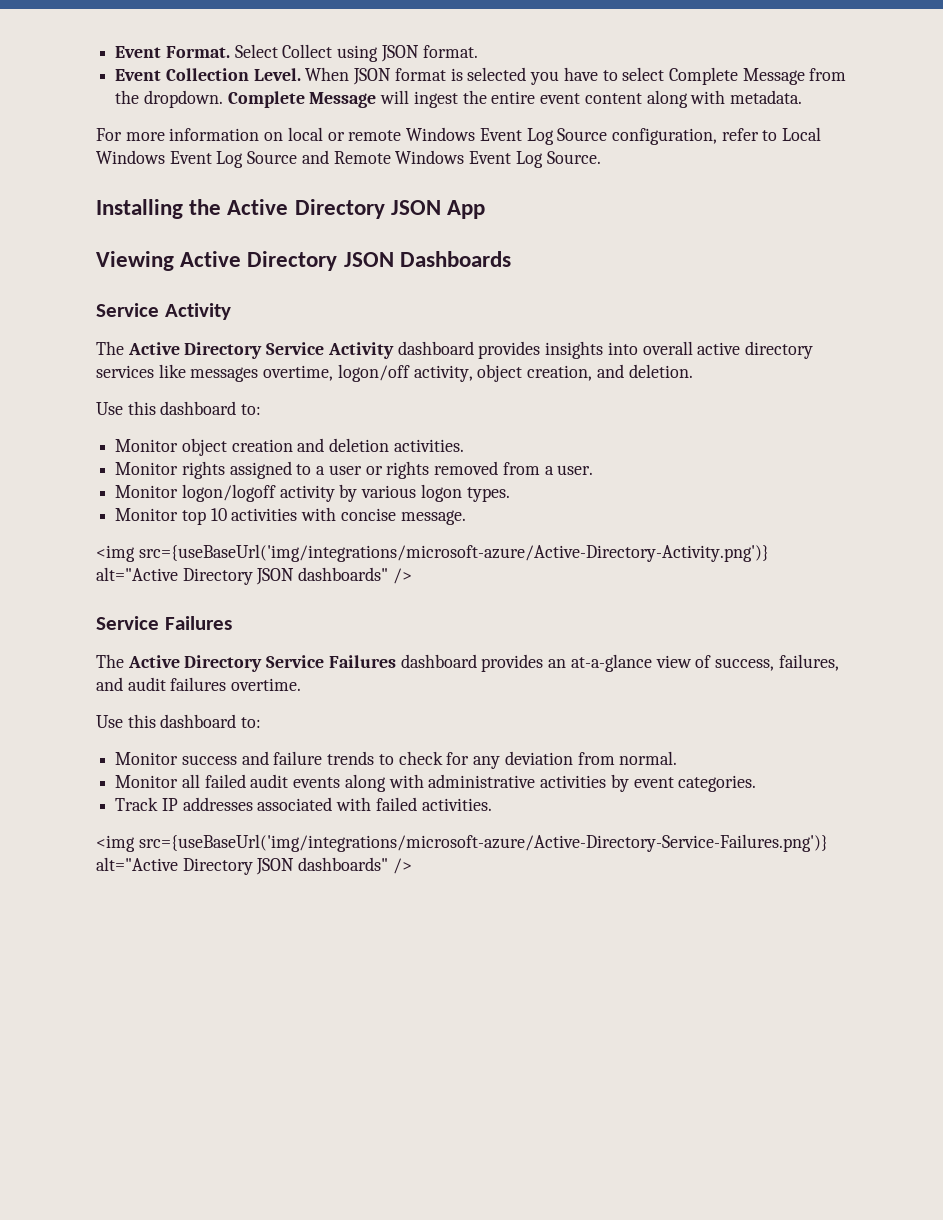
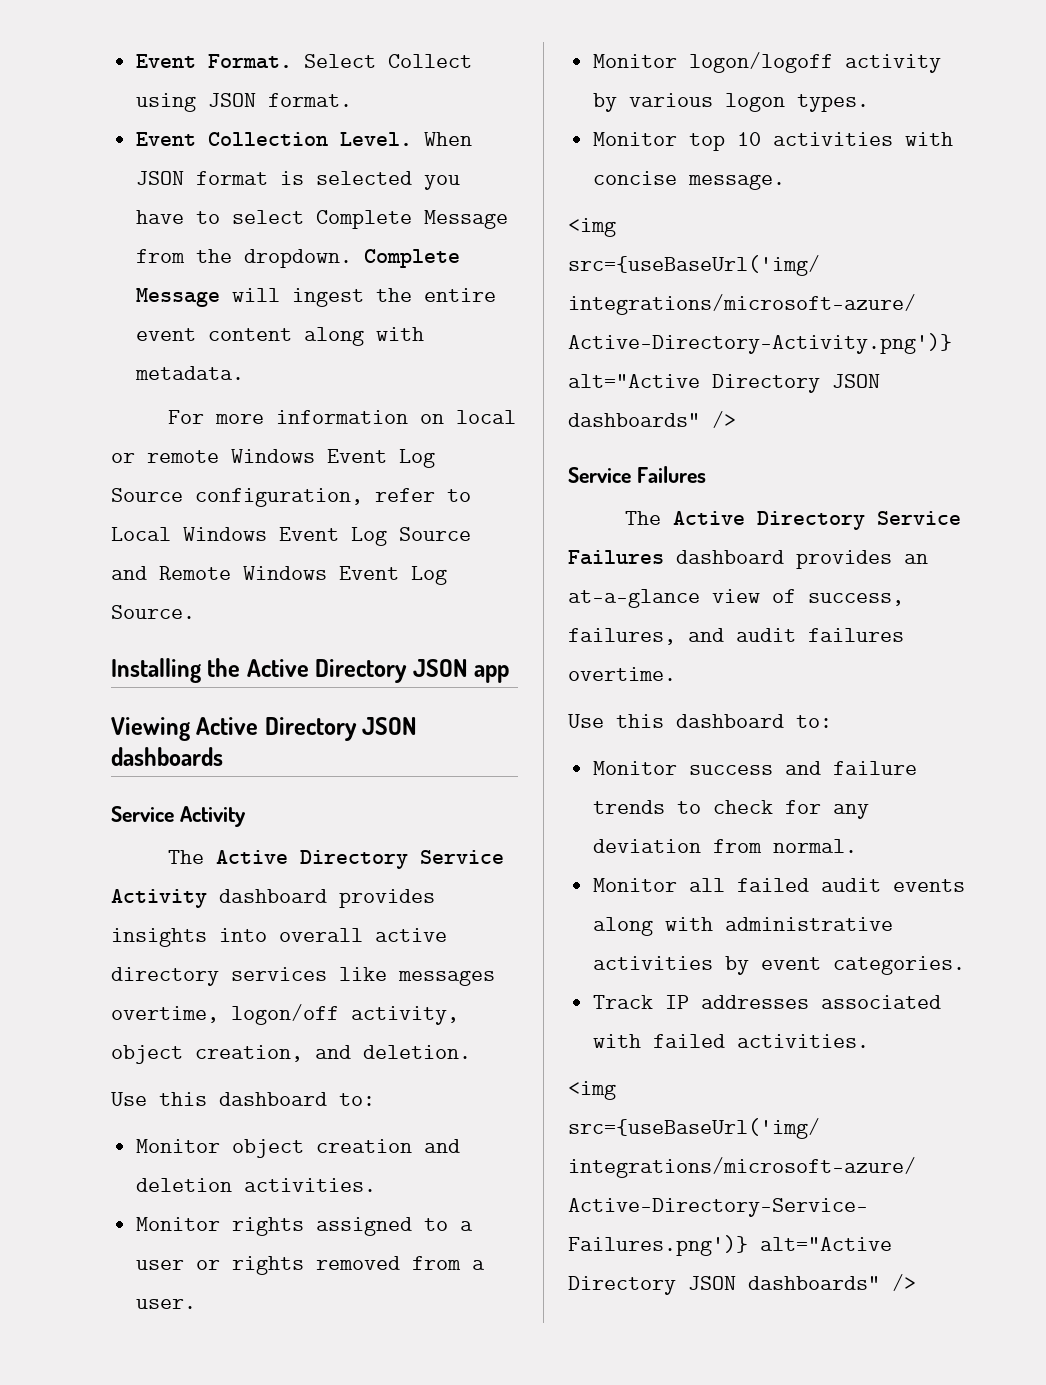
[447,200,486,219] App -> [474,665,510,683] app
[399,251,511,267] Dashboards -> [111,747,223,766] dashboards

